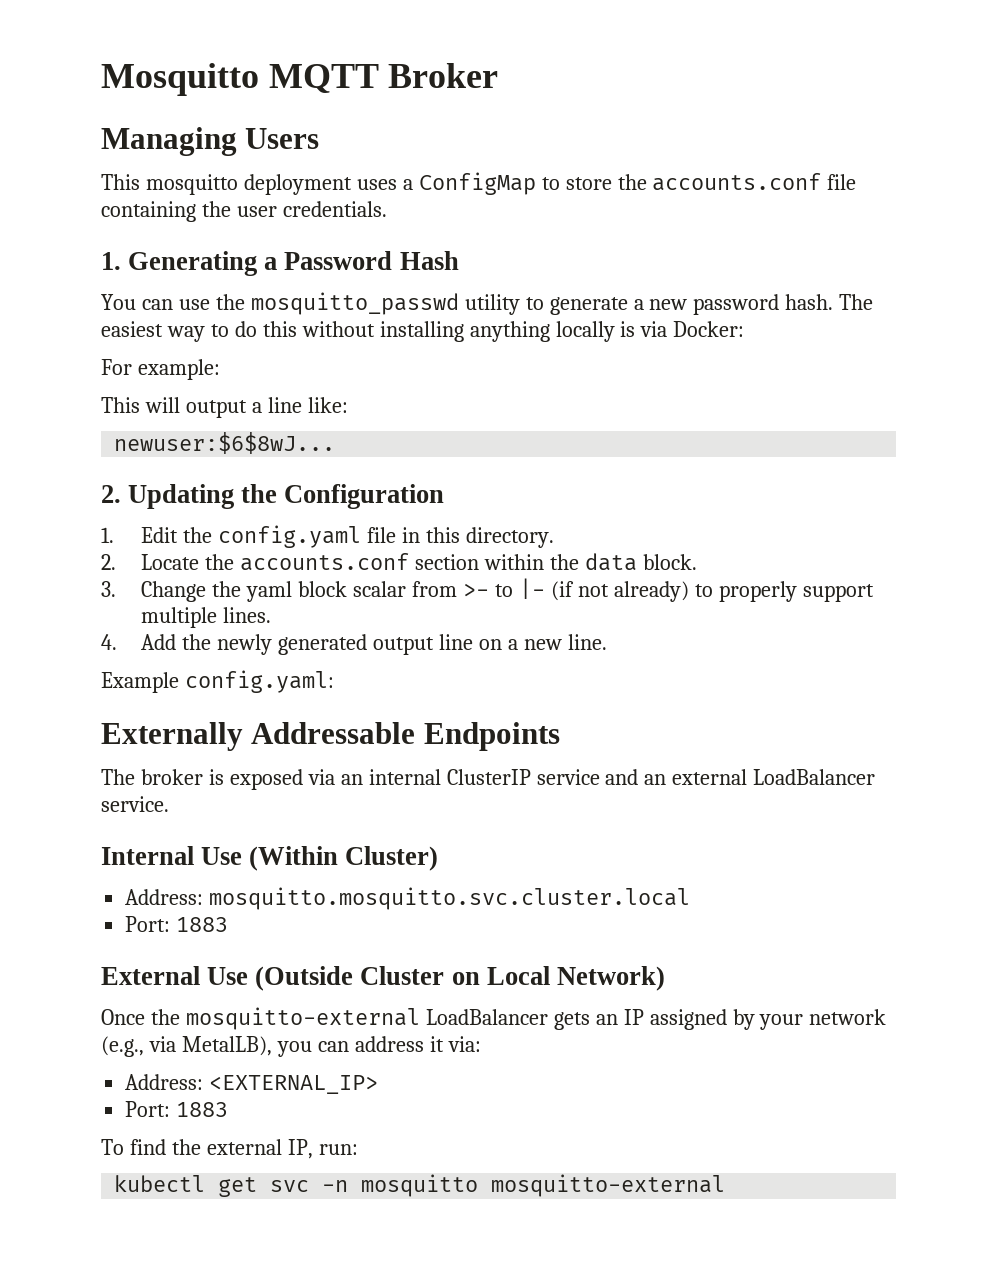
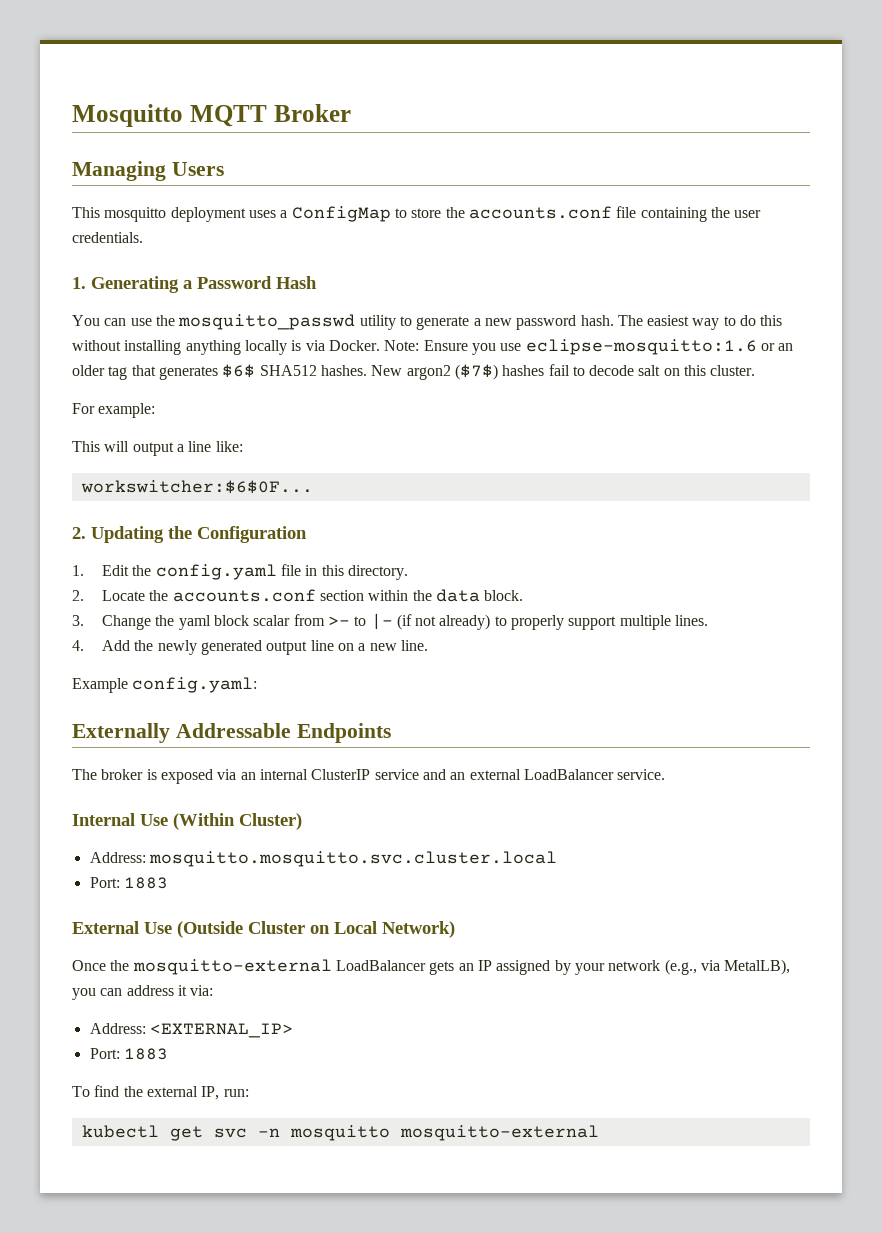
[673,321,745,337] Docker: -> [328,339,794,355] [72,364,756,380] Docker. Note: Ensure you use eclipse-mosquitto:1.6 or an older tag that generates $6$ SHA512 hashes. New argon2 ($7$) hashes fail to decode salt on this cluster.
[114,432,336,454] newuser:$6$8wJ... -> [80,480,313,494] workswitcher:$6$0F...

